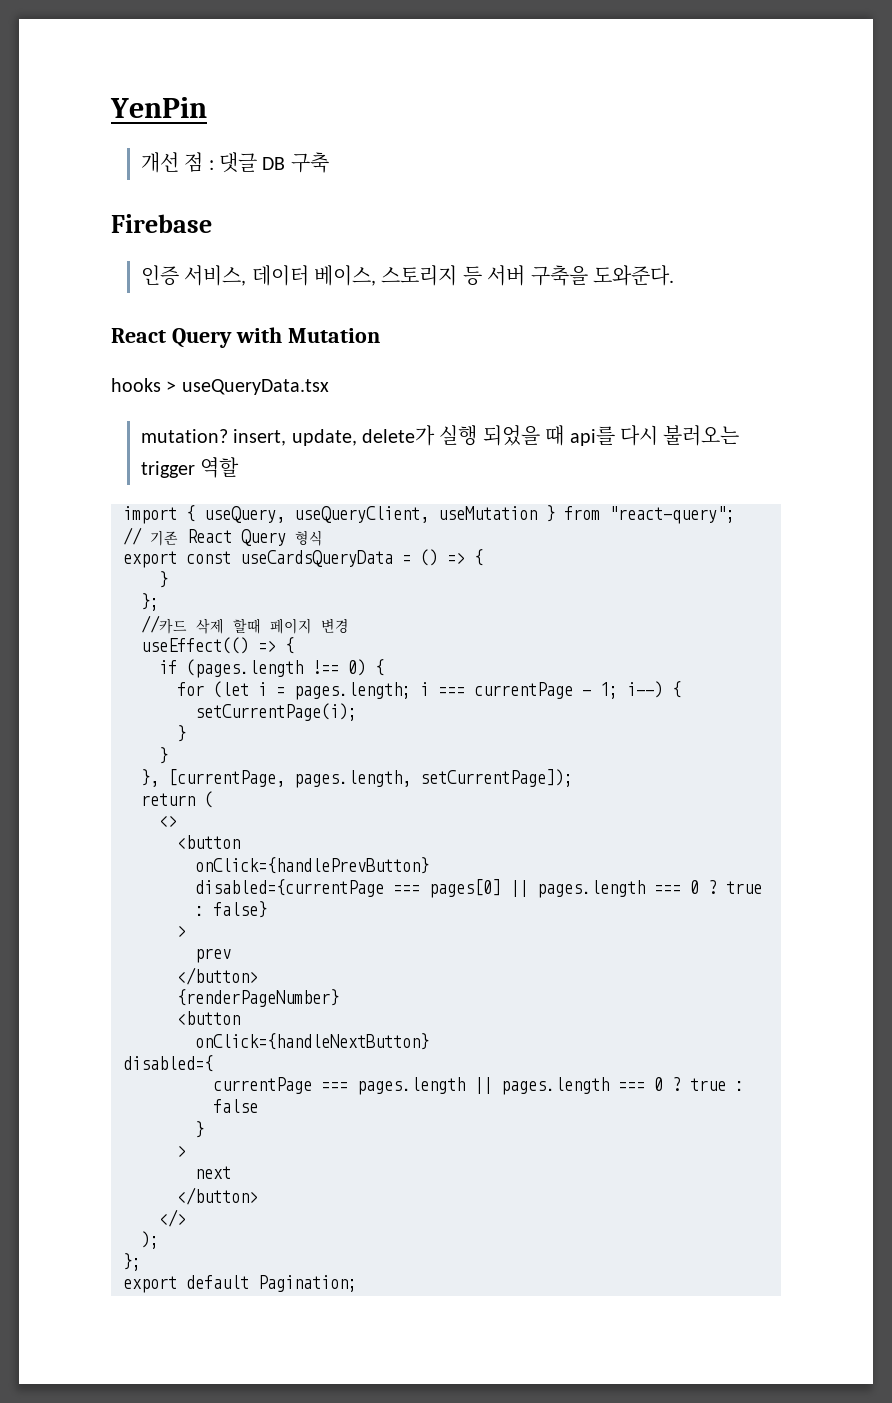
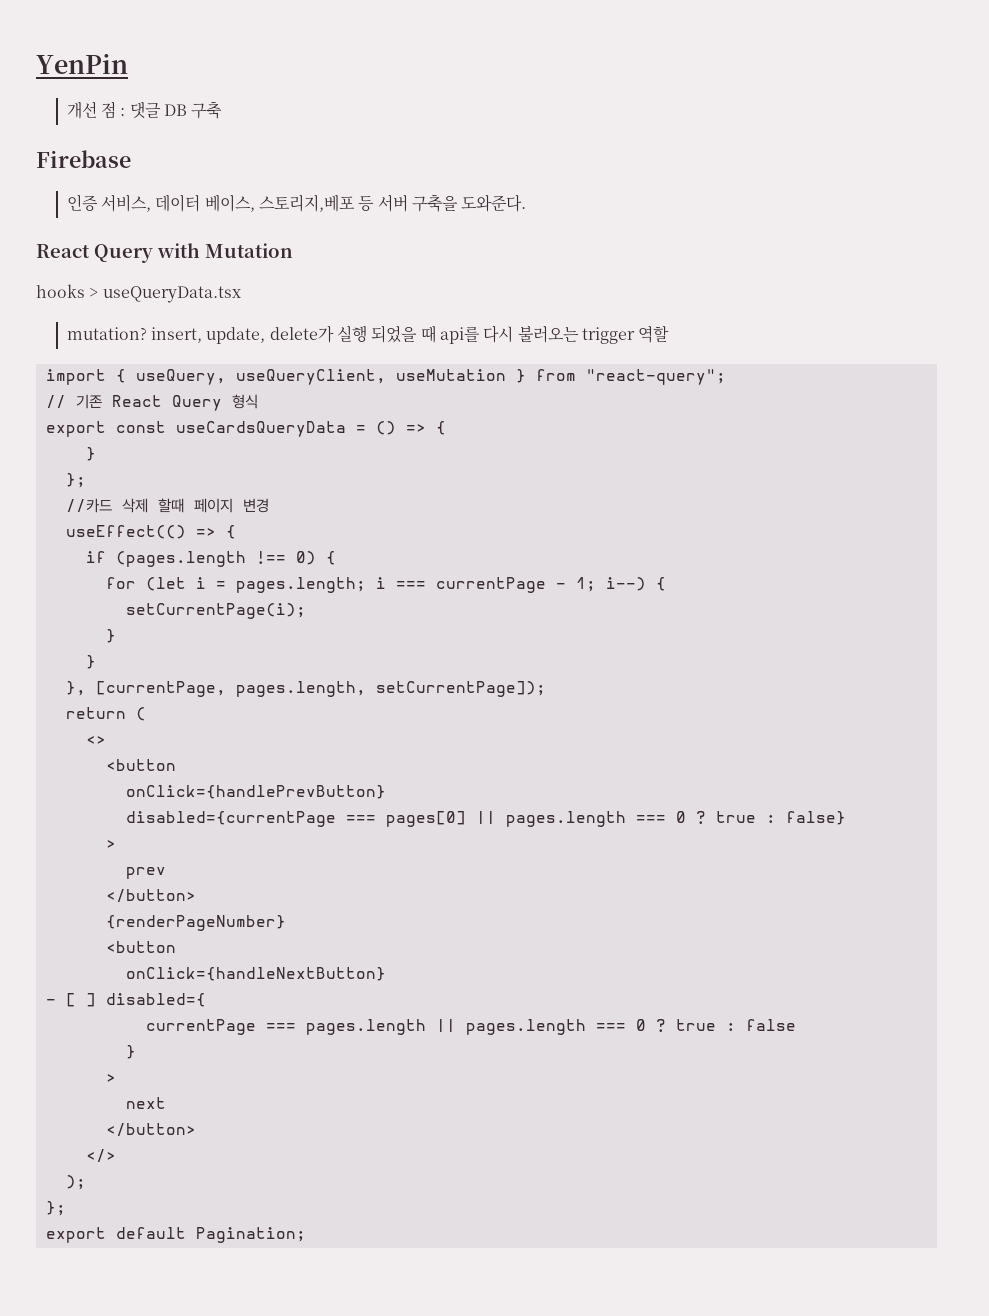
[381,265,458,286] 스토리지 -> [259,194,356,212] 스토리지,베포
(429, 1041) none -> [45,993,96,1007] - [ ]

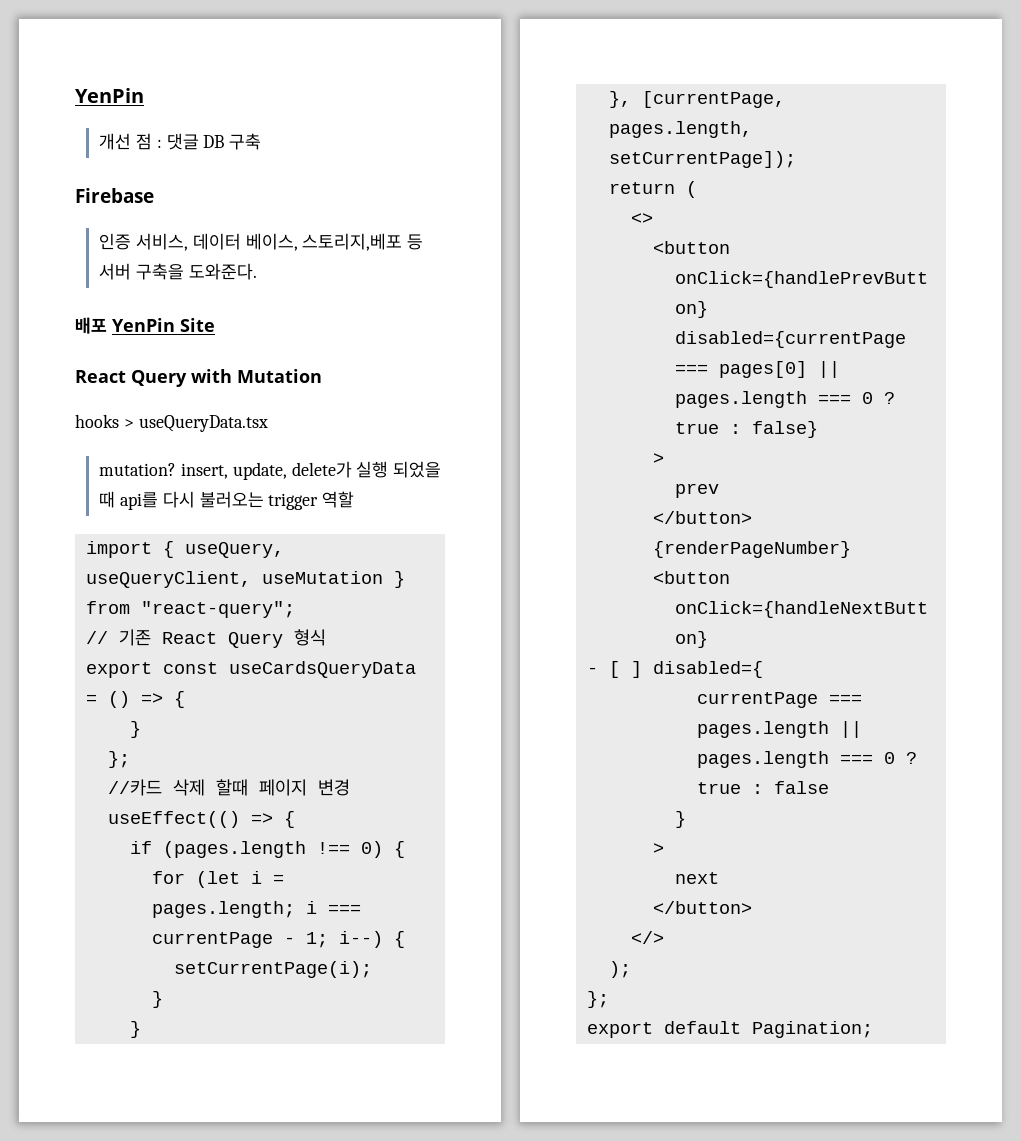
(527, 203) none -> [75,317,215,334] // 배포 YenPin Site

